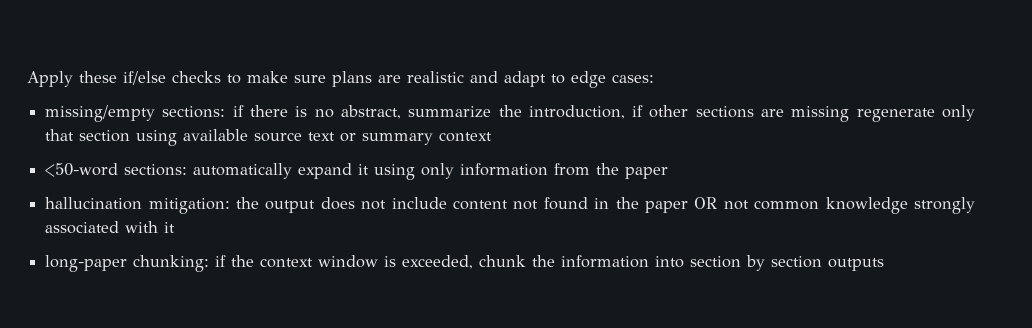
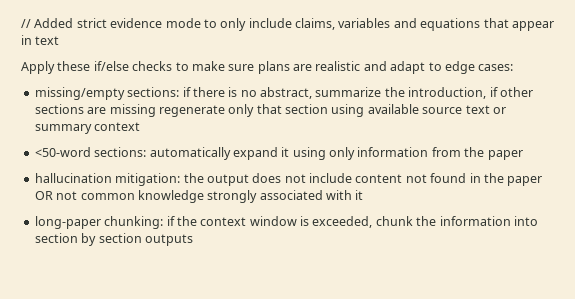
(27, 79) none -> [21,18,554,31] [21,35,60,45] // Added strict evidence mode to only include claims, variables and equations that appear in text //

